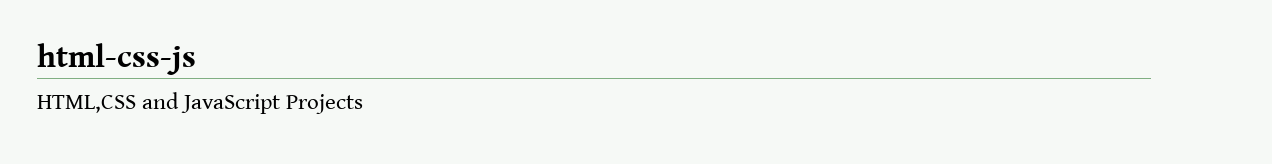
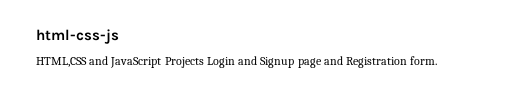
(364, 104) none -> [206,56,438,68] Login and Signup page and Registration form.

